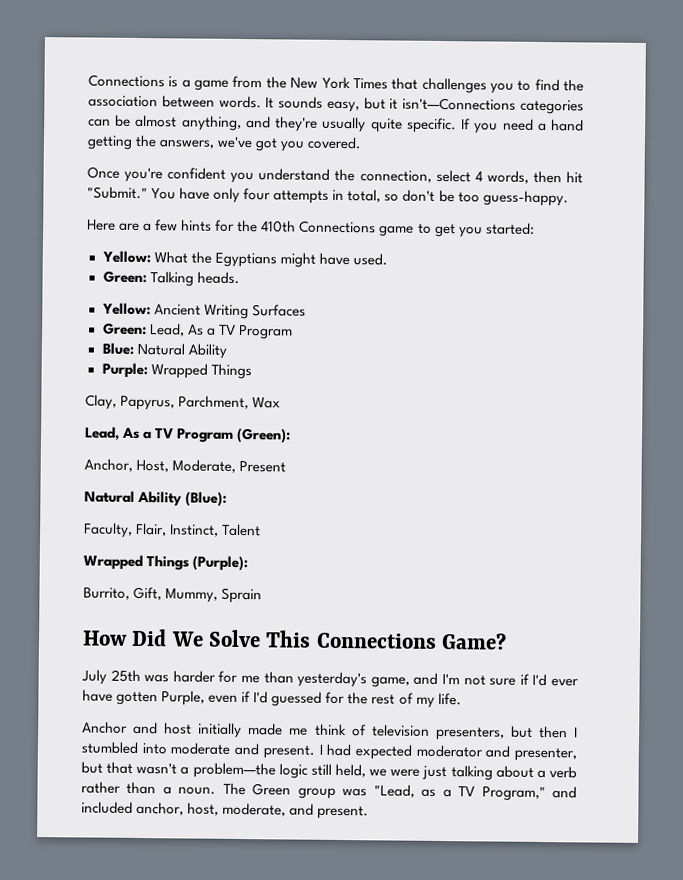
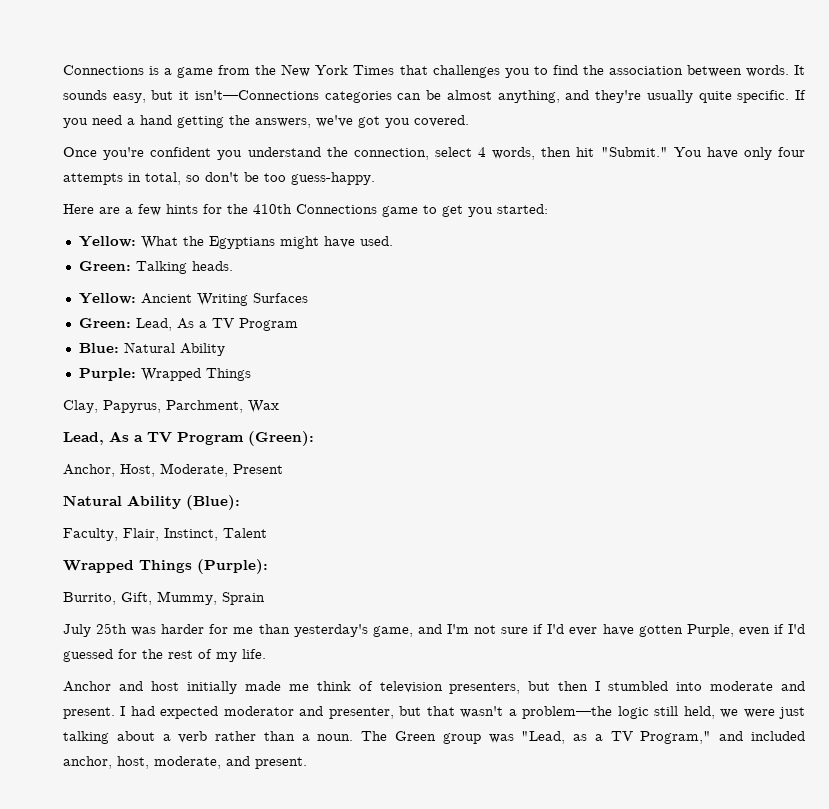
[82,628,508,650] // How Did We Solve This Connections Game? -> (265, 598) none

